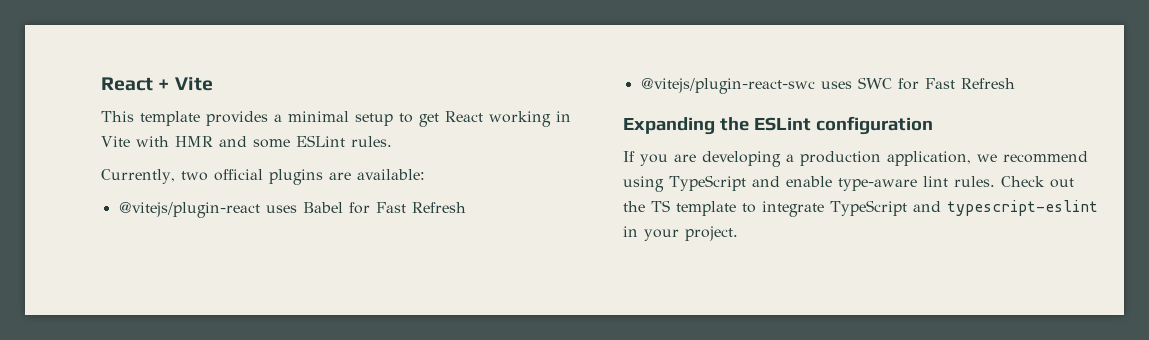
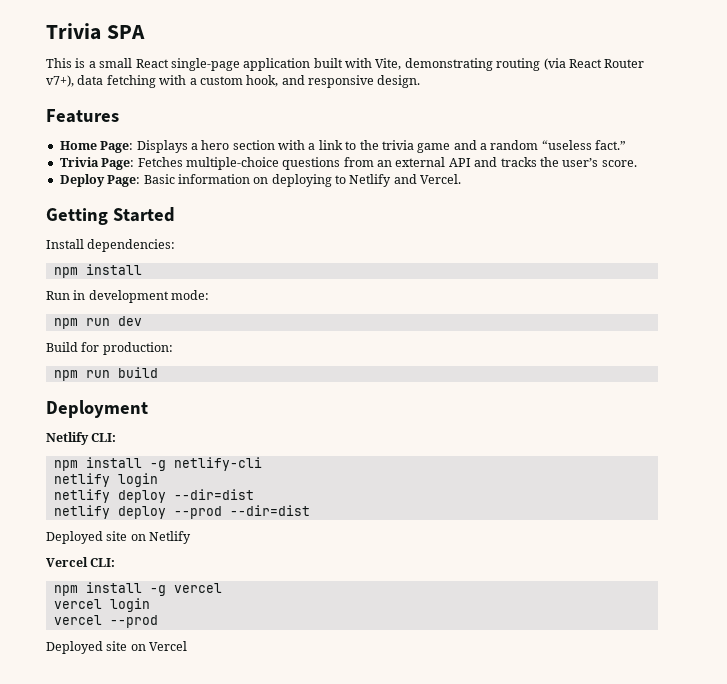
[101,77,213,91] [101,111,571,127] [101,135,392,148] [101,169,425,185] [118,202,466,218] [640,77,1015,94] [623,116,933,135] [623,151,1088,167] [623,175,1074,192] [623,200,1098,217] [623,226,738,241] React + Vite // This template provides a minimal setup to get React working in Vite with HMR and some ESLint rules. // Currently, two official plugins are available: // @vitejs/plugin-react uses Babel for Fast Refresh // @vitejs/plugin-react-swc uses SWC for Fast Refresh // Expanding the ESLint configuration // If you are developing a production application, we recommend using TypeScript and enable type-aware lint rules. Check out the TS template to integrate TypeScript and typescript-eslint in your project. -> [46,23,145,40] [46,58,645,71] [46,75,421,88] [46,109,119,123] [59,140,627,153] [59,157,637,170] [59,174,462,187] [46,207,175,225] [46,239,176,252] [53,264,142,278] [46,290,210,303] [53,316,142,329] [46,342,173,355] [53,367,158,381] [46,400,148,418] [46,432,117,445] [53,457,262,471] [53,473,158,487] [53,489,254,503] [53,505,310,519] [46,531,192,544] [46,557,116,567] [53,582,222,596] [53,598,150,612] [53,615,158,628] [46,641,188,654] Trivia SPA // This is a small React single‐page application built with Vite, demonstrating routing (via React Router v7+), data fetching with a custom hook, and responsive design. // Features // Home Page: Displays a hero section with a link to the trivia game and a random “useless fact.” // Trivia Page: Fetches multiple‐choice questions from an external API and tracks the user’s score. // Deploy Page: Basic information on deploying to Netlify and Vercel. // Getting Started // Install dependencies: // npm install // Run in development mode: // npm run dev // Build for production: // npm run build // Deployment // Netlify CLI: // npm install -g netlify-cli // netlify login // netlify deploy --dir=dist // netlify deploy --prod --dir=dist // Deployed site on Netlify // Vercel CLI: // npm install -g vercel // vercel login // vercel --prod // Deployed site on Vercel

